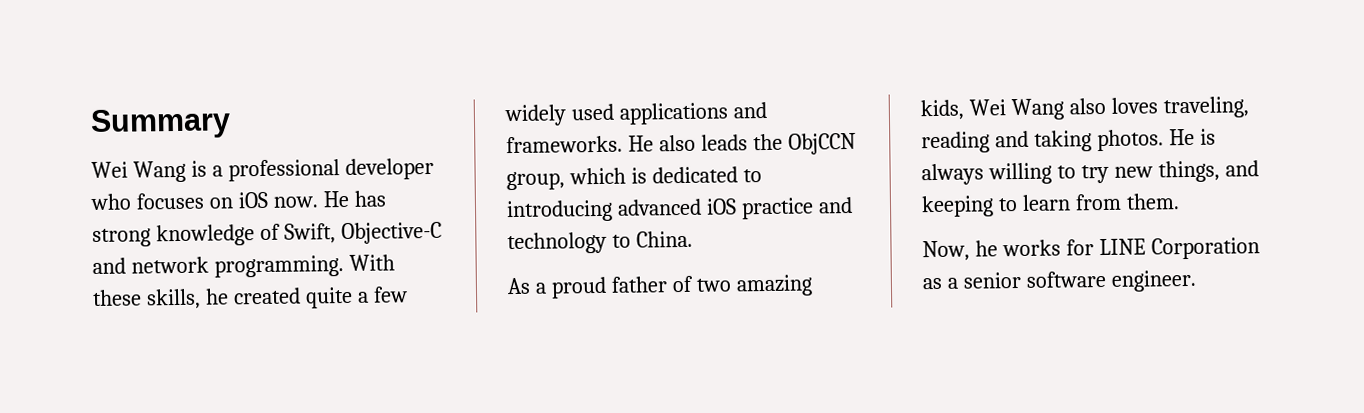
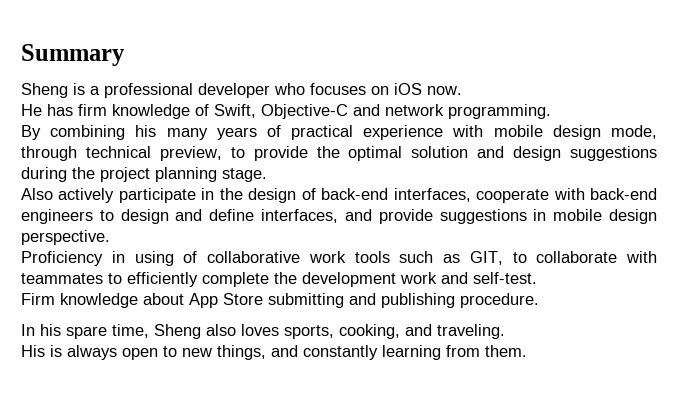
[91,160,186,183] Wei Wang -> [21,83,68,98] Sheng
(318, 202) none -> (462, 90) //
[92,228,151,247] strong -> [78,104,107,116] firm
[348,254,395,271] [92,286,408,310] [504,101,767,127] [506,132,856,155] [506,166,762,191] [506,196,853,223] [507,230,693,255] [507,274,813,299] [920,96,1249,121] [921,128,1216,154] [921,160,1259,186] [921,193,1180,218] [922,237,1260,262] [922,269,1197,292] With these skills, he created quite a few widely used applications and frameworks. He also leads the ObjCCN group, which is dedicated to introducing advanced iOS practice and technology to China. // As a proud father of two amazing kids, Wei Wang also loves traveling, reading and taking photos. He is always willing to try new things, and keeping to learn from them. // Now, he works for LINE Corporation as a senior software engineer. -> [21,125,657,140] [21,146,657,161] [21,167,267,182] [21,188,657,203] [21,209,658,224] [21,230,110,245] [21,251,657,266] [21,272,537,287] [21,293,539,308] [21,324,505,339] [21,345,527,360] // By combining his many years of practical experience with mobile design mode, through technical preview, to provide the optimal solution and design suggestions during the project planning stage. // Also actively participate in the design of back-end interfaces, cooperate with back-end engineers to design and define interfaces, and provide suggestions in mobile design perspective. // Proficiency in using of collaborative work tools such as GIT, to collaborate with teammates to efficiently complete the development work and self-test. // Firm knowledge about App Store submitting and publishing procedure. // In his spare time, Sheng also loves sports, cooking, and traveling. // His is always open to new things, and constantly learning from them.

